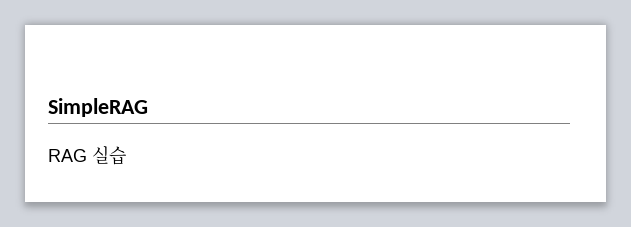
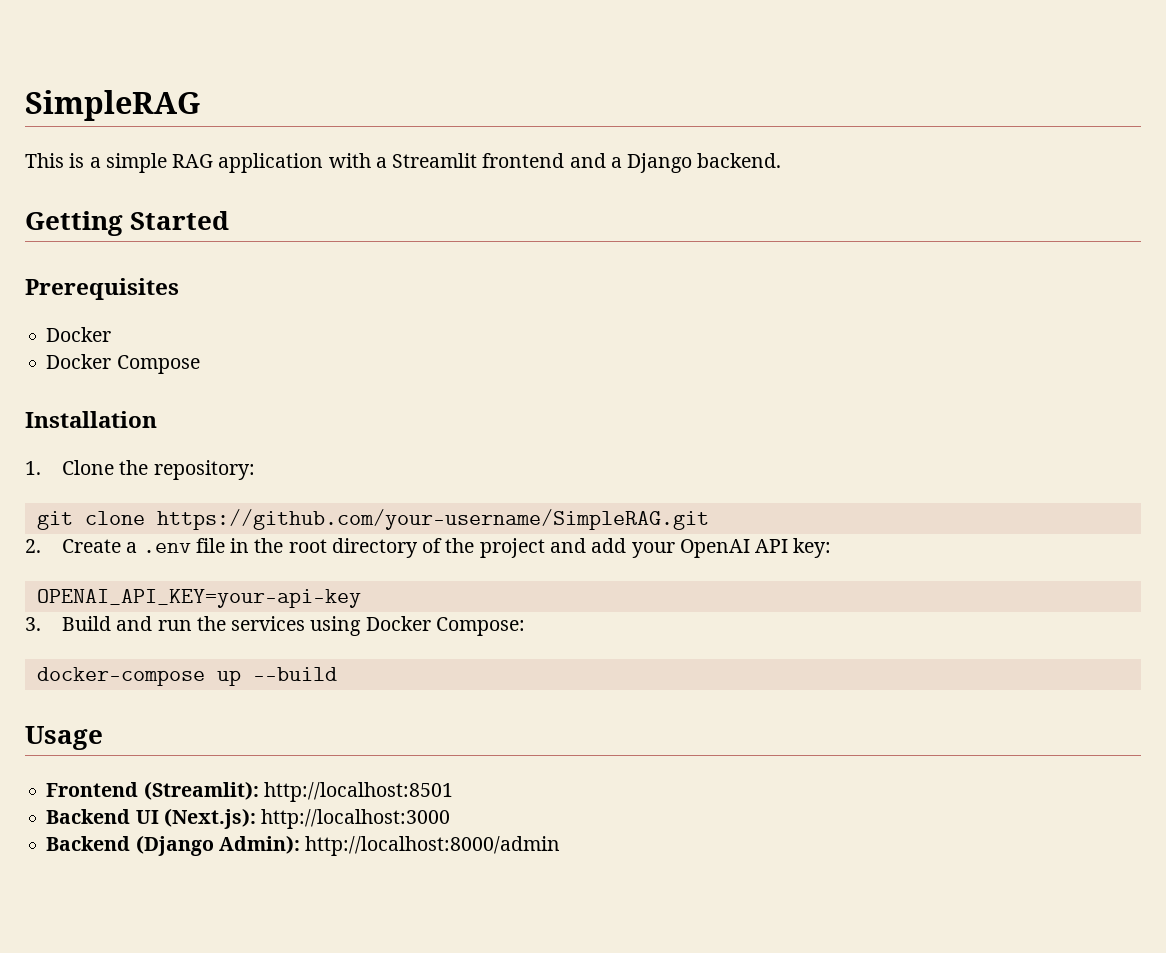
[48,146,126,165] RAG 실습 -> [25,153,782,173] [25,211,230,236] [25,278,179,300] [46,327,112,342] [46,354,200,374] [25,411,157,428] [25,460,255,480] [36,509,709,530] [25,538,832,558] [36,589,361,608] [25,616,525,636] [36,667,337,686] [25,726,103,750] [46,781,453,802] [46,808,451,829] [46,835,561,856] This is a simple RAG application with a Streamlit frontend and a Django backend. // Getting Started // Prerequisites // Docker // Docker Compose // Installation // 1. Clone the repository: // git clone https://github.com/your-username/SimpleRAG.git // 2. Create a .env file in the root directory of the project and add your OpenAI API key: // OPENAI_API_KEY=your-api-key // 3. Build and run the services using Docker Compose: // docker-compose up --build // Usage // Frontend (Streamlit): http://localhost:8501 // Backend UI (Next.js): http://localhost:3000 // Backend (Django Admin): http://localhost:8000/admin

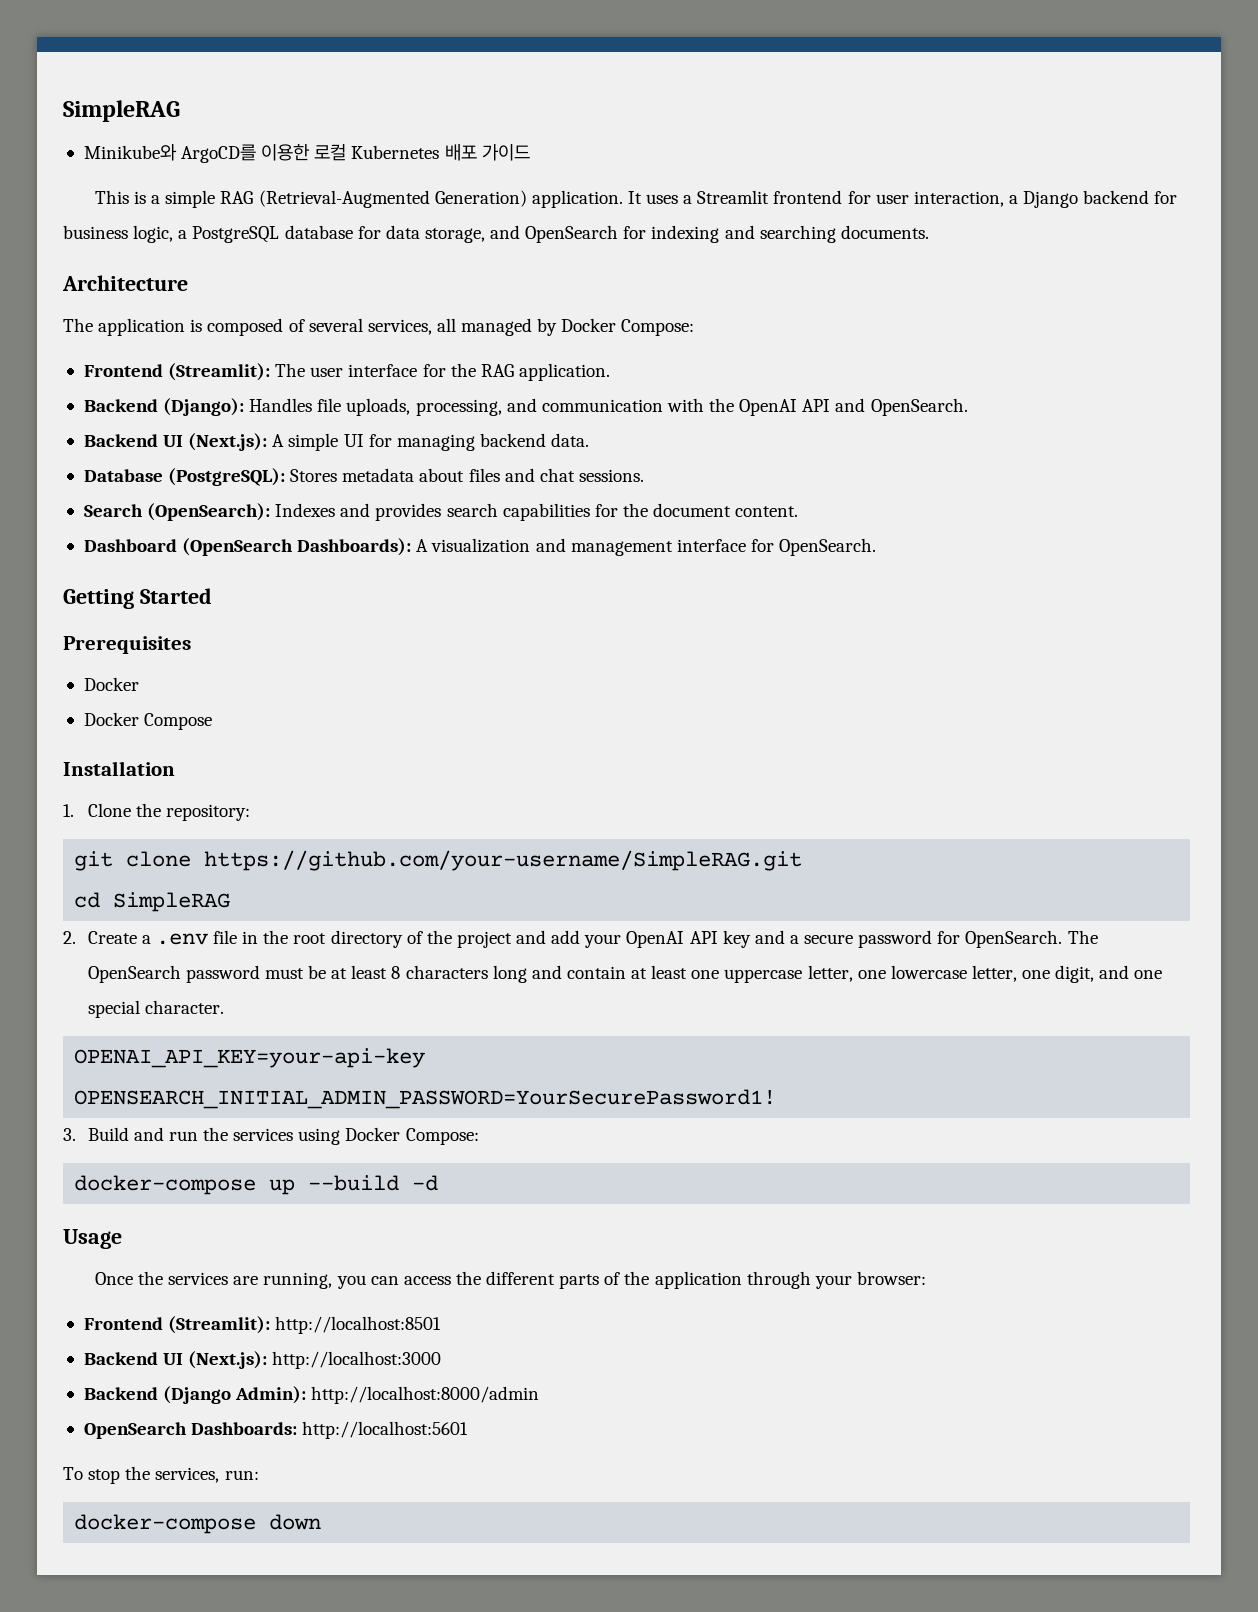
[25,90,200,121] SimpleRAG -> [63,100,180,122] [83,144,530,163] SimpleRAG // Minikube와 ArgoCD를 이용한 로컬 Kubernetes 배포 가이드
[218,153,782,173] application with a Streamlit frontend and a Django backend. -> [258,190,1178,208] [63,225,929,243] [62,275,188,291] [63,318,695,336] [83,363,610,381] [83,398,968,416] [83,433,590,451] [83,468,644,486] [83,503,799,521] [83,538,877,556] (Retrieval-Augmented Generation) application. It uses a Streamlit frontend for user interaction, a Django backend for business logic, a PostgreSQL database for data storage, and OpenSearch for indexing and searching documents. // Architecture // The application is composed of several services, all managed by Docker Compose: // Frontend (Streamlit): The user interface for the RAG application. // Backend (Django): Handles file uploads, processing, and communication with the OpenAI API and OpenSearch. // Backend UI (Next.js): A simple UI for managing backend data. // Database (PostgreSQL): Stores metadata about files and chat sessions. // Search (OpenSearch): Indexes and provides search capabilities for the document content. // Dashboard (OpenSearch Dashboards): A visualization and management interface for OpenSearch.
(709, 519) none -> [74,892,231,912] // cd SimpleRAG
[793,538,832,558] key: -> [722,930,1098,948] [87,965,1163,983] [87,1000,224,1018] key and a secure password for OpenSearch. The OpenSearch password must be at least 8 characters long and contain at least one uppercase letter, one lowercase letter, one digit, and one special character.
(361, 598) none -> [74,1089,777,1109] // OPENSEARCH_INITIAL_ADMIN_PASSWORD=YourSecurePassword1!
(337, 674) none -> [412,1175,439,1191] -d
(103, 738) none -> [94,1271,926,1289] // Once the services are running, you can access the different parts of the application through your browser:
(561, 846) none -> [83,1421,469,1439] [63,1466,259,1484] [74,1514,322,1534] // OpenSearch Dashboards: http://localhost:5601 // To stop the services, run: // docker-compose down

